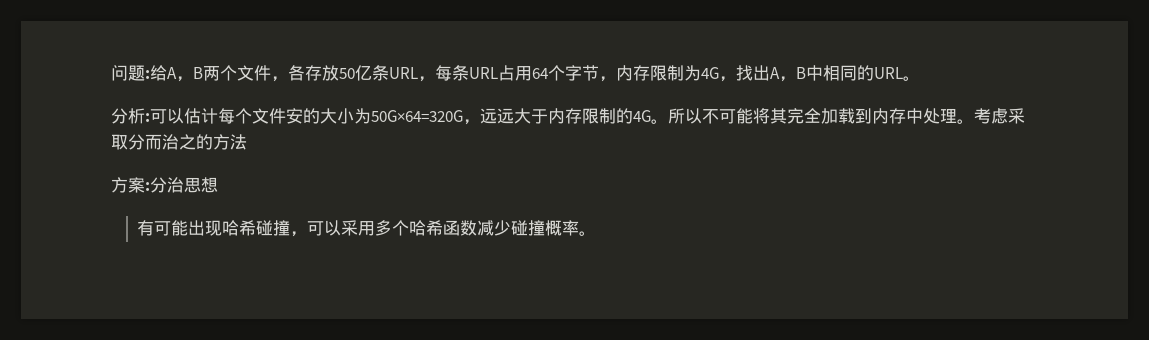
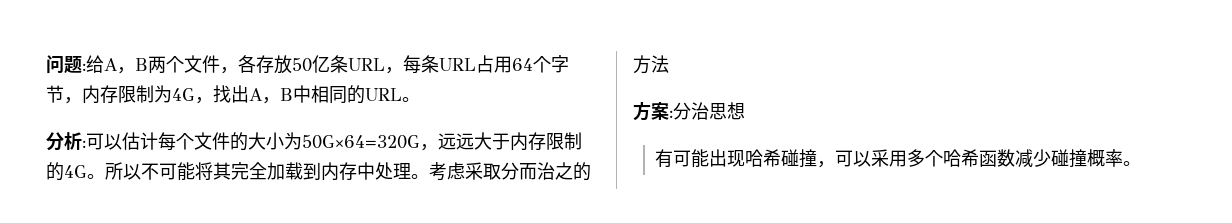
[286,108,303,124] 安 -> (230, 141) none

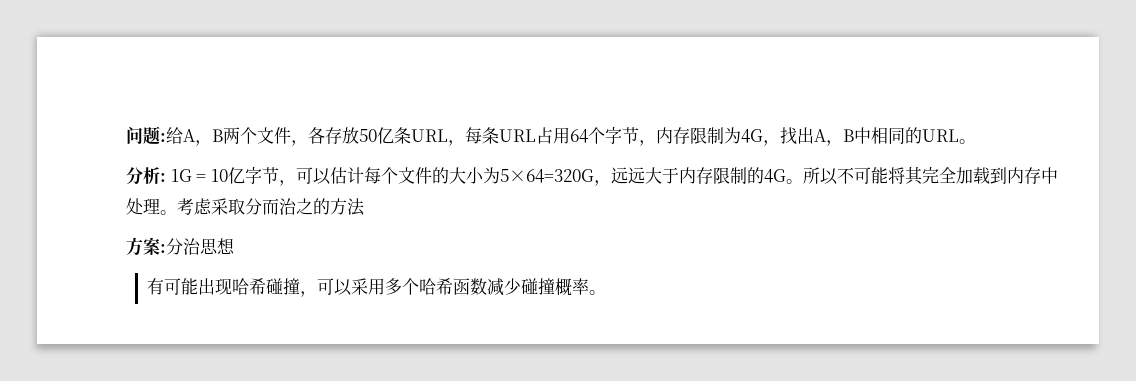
(86, 144) none -> [170,167,296,186] 1G = 10亿字节，
[302,135,420,149] 50G×64=320G -> [499,169,594,183] 5×64=320G

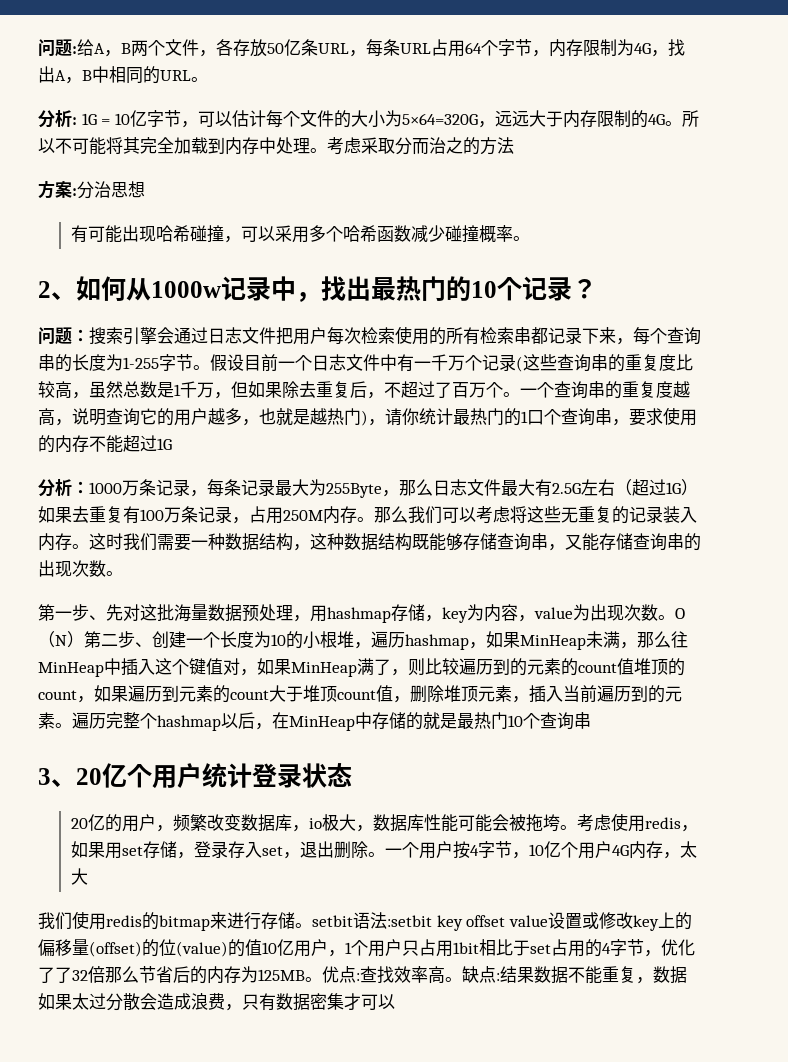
(607, 292) none -> [38,276,597,302] [38,326,701,345] [38,354,693,372] [38,381,690,399] [38,407,697,426] [38,435,172,453] [38,478,698,498] [38,506,697,524] [38,533,701,551] [38,560,123,577] [38,604,685,623] [38,631,688,650] [38,658,685,677] [38,685,682,703] [38,712,591,731] [38,763,352,789] [70,813,698,832] [70,841,697,859] [70,868,88,885] [38,911,692,931] [38,939,695,957] [38,966,687,984] [38,993,395,1011] // 2、如何从1000w记录中，找出最热门的10个记录？ // 问题：搜索引擎会通过日志文件把用户每次检索使用的所有检索串都记录下来，每个查询串的长度为1-255字节。假设目前一个日志文件中有一千万个记录(这些查询串的重复度比较高，虽然总数是1千万，但如果除去重复后，不超过了百万个。一个查询串的重复度越高，说明查询它的用户越多，也就是越热门)，请你统计最热门的1口个查询串，要求使用的内存不能超过1G // 分析：1000万条记录，每条记录最大为255Byte，那么日志文件最大有2.5G左右（超过1G）如果去重复有100万条记录，占用250M内存。那么我们可以考虑将这些无重复的记录装入内存。这时我们需要一种数据结构，这种数据结构既能够存储查询串，又能存储查询串的出现次数。 // 第一步、先对这批海量数据预处理，用hashmap存储，key为内容，value为出现次数。O（N）第二步、创建一个长度为10的小根堆，遍历hashmap，如果MinHeap未满，那么往MinHeap中插入这个键值对，如果MinHeap满了，则比较遍历到的元素的count值堆顶的count，如果遍历到元素的count大于堆顶count值，删除堆顶元素，插入当前遍历到的元素。遍历完整个hashmap以后，在MinHeap中存储的就是最热门10个查询串 // 3、20亿个用户统计登录状态 // 20亿的用户，频繁改变数据库，io极大，数据库性能可能会被拖垮。考虑使用redis，如果用set存储，登录存入set，退出删除。一个用户按4字节，10亿个用户4G内存，太大 // 我们使用redis的bitmap来进行存储。setbit语法:setbit key offset value设置或修改key上的偏移量(offset)的位(value)的值10亿用户，1个用户只占用1bit相比于set占用的4字节，优化了了32倍那么节省后的内存为125MB。优点:查找效率高。缺点:结果数据不能重复，数据如果太过分散会造成浪费，只有数据密集才可以

